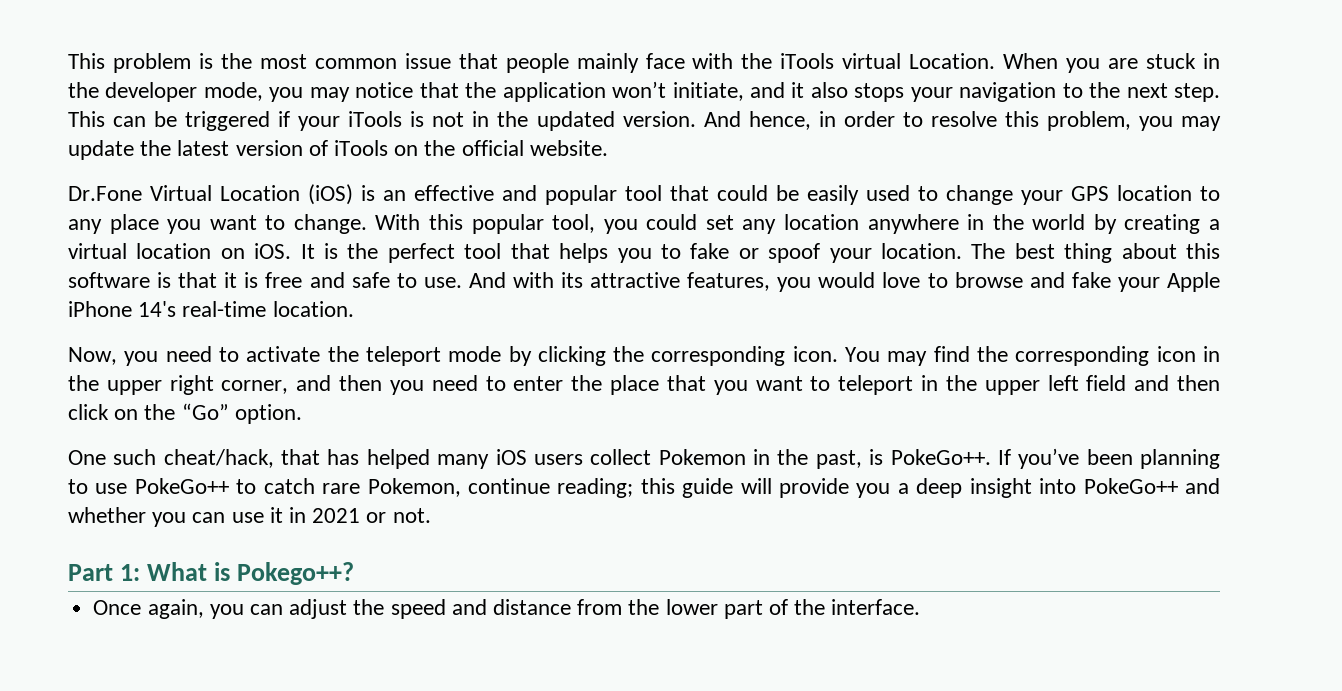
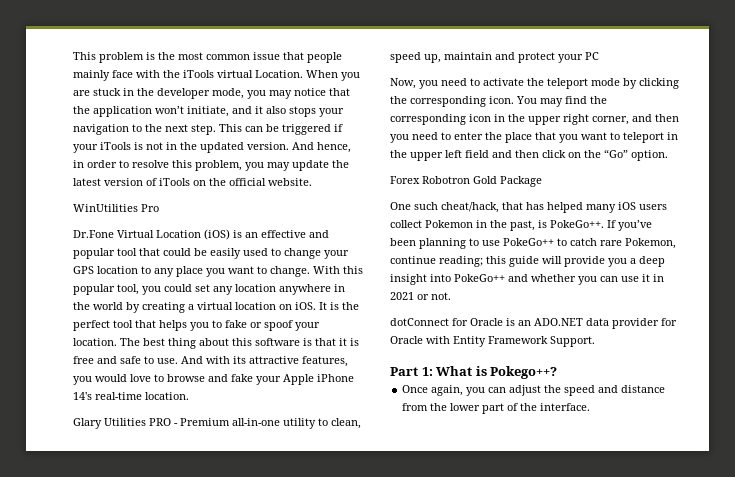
(608, 148) none -> [73,204,159,212] // WinUtilities Pro
(354, 309) none -> [73,418,361,429] [390,52,599,63] // Glary Utilities PRO - Premium all-in-one utility to clean, speed up, maintain and protect your PC
(302, 414) none -> [390,176,542,187] // Forex Robotron Gold Package
(431, 515) none -> [390,318,677,329] [390,336,595,347] // dotConnect for Oracle is an ADO.NET data provider for Oracle with Entity Framework Support.

